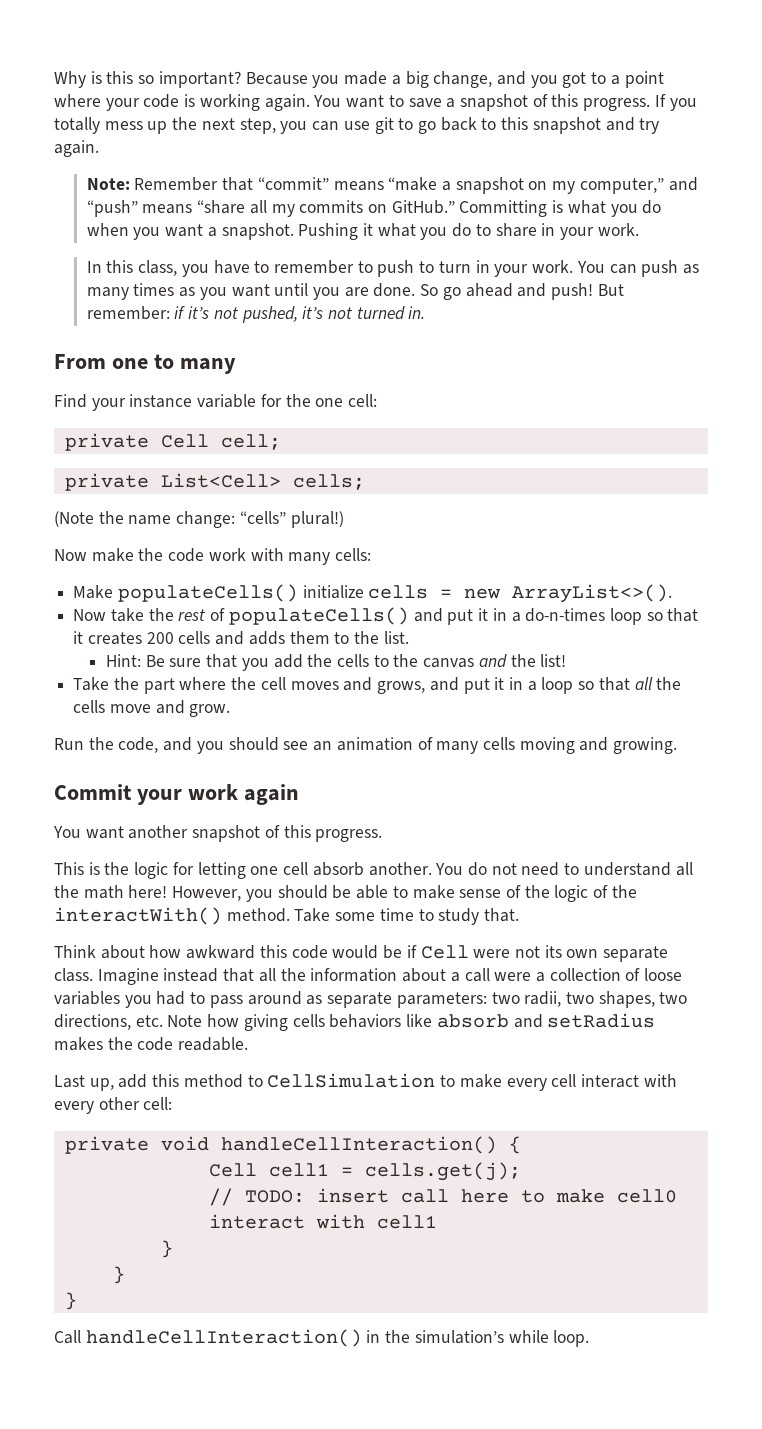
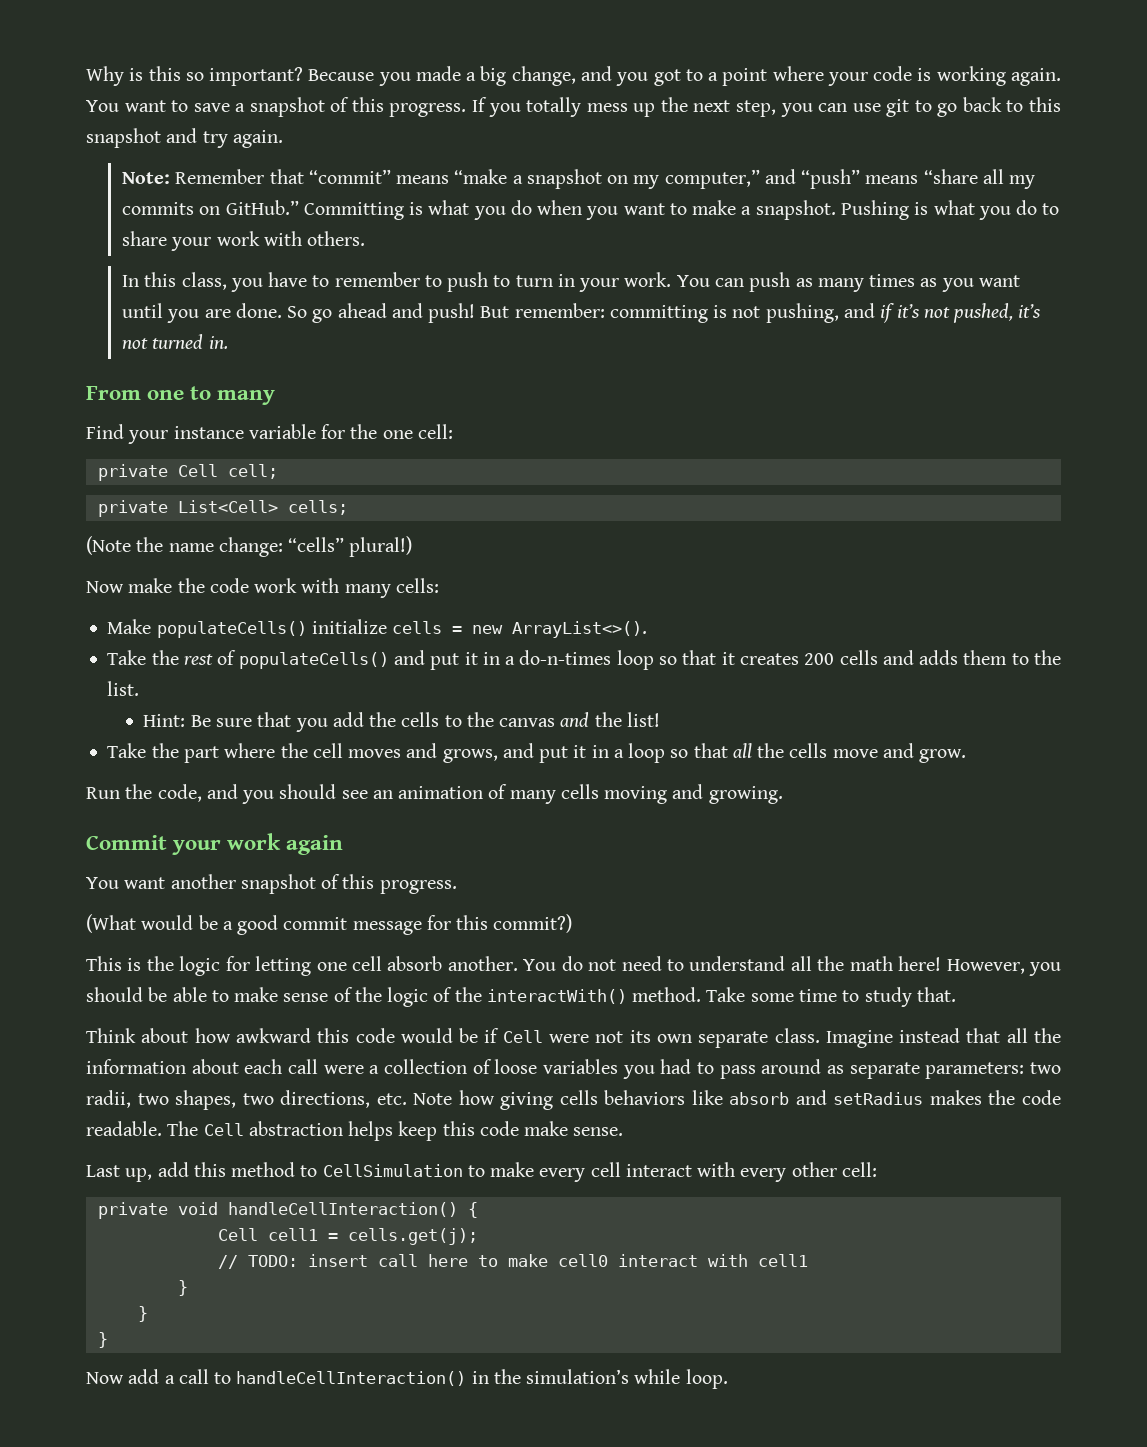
(204, 230) none -> [669,200,737,215] to make
[362,223,373,236] it -> [914,202,929,215] is
[541,223,639,240] in your work. -> [171,231,366,251] your work with others.
(170, 313) none -> [609,303,875,323] committing is not pushing, and
[73,608,144,622] Now take -> [107,650,147,665] Take
(383, 835) none -> [86,914,573,935] // (What would be a good commit message for this commit?)
[450,972,460,982] a -> [244,1059,283,1074] each
(249, 1044) none -> [167,1121,624,1141] The Cell abstraction helps keep this code make sense.
[54,1330,81,1344] Call -> [86,1369,232,1384] Now add a call to

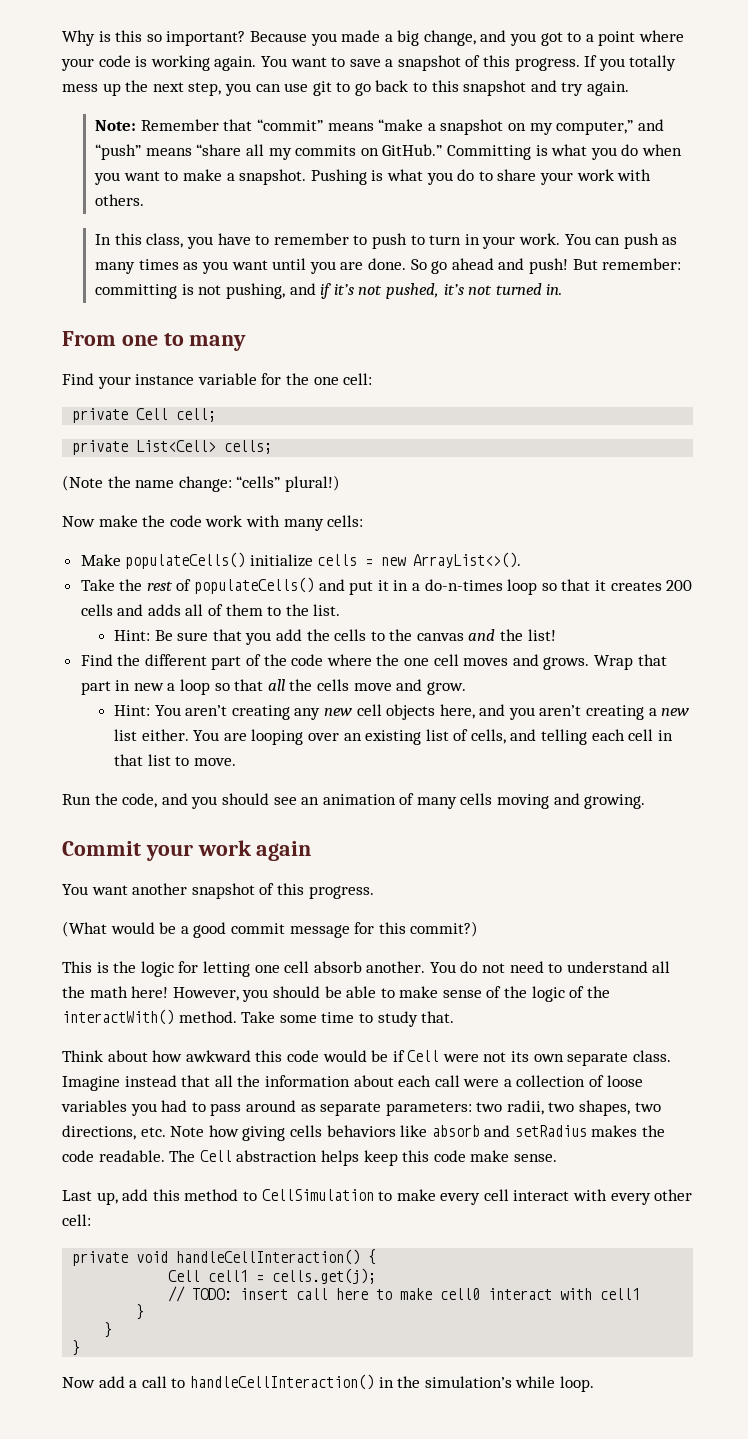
(959, 657) none -> [185,604,224,616] all of
[107,743,219,763] Take the part -> [80,654,324,670] Find the different part of the code
(308, 750) none -> [404,658,430,666] one
[442,743,609,763] grows, and put it in -> [543,654,667,670] [80,680,164,695] grows. Wrap that part in new
(967, 756) none -> [113,704,690,720] [113,729,673,745] [113,754,236,766] // Hint: You aren’t creating any new cell objects here, and you aren’t creating a new list either. You are looping over an existing list of cells, and telling each cell in that list to move.

